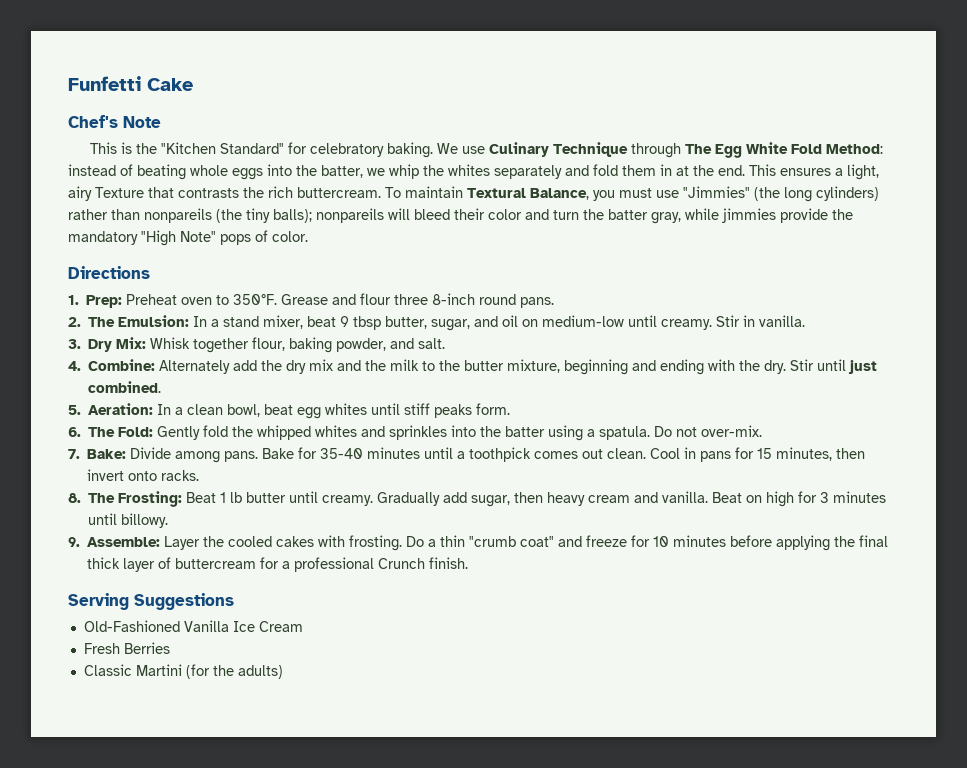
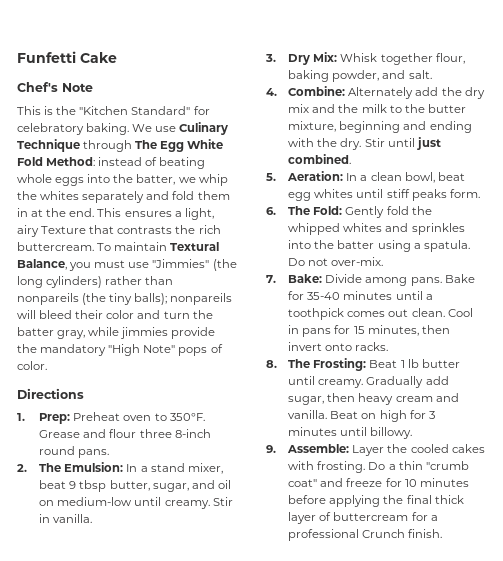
[68,593,234,610] [83,620,303,632] [83,642,170,654] [83,664,283,679] // Serving Suggestions // Old-Fashioned Vanilla Ice Cream // Fresh Berries // Classic Martini (for the adults) -> (443, 533) none

